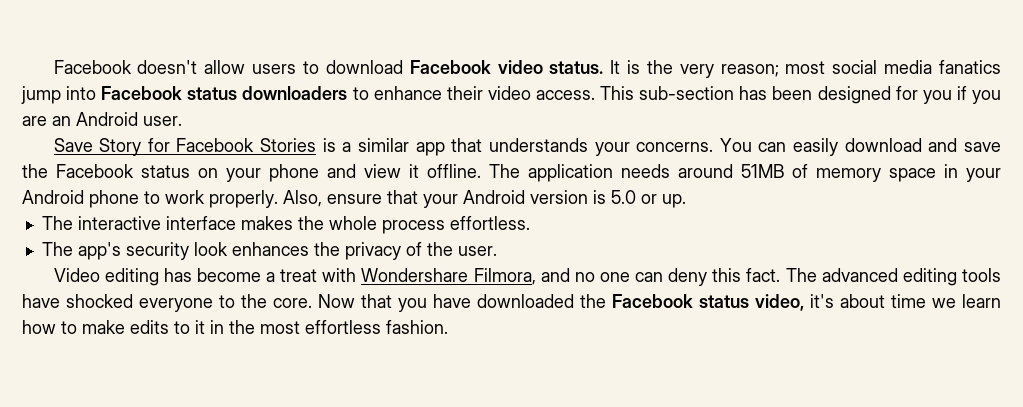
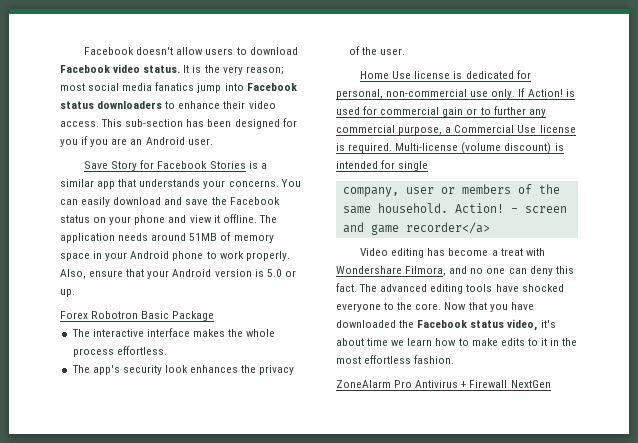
(686, 201) none -> [60,311,215,321] // Forex Robotron Basic Package
(497, 251) none -> [360,70,531,79] [336,88,575,99] [336,106,546,117] [336,125,576,135] [336,142,564,154] [336,160,429,171] [342,184,560,197] [342,203,567,214] [342,222,490,235] // Home Use license is dedicated for personal, non-commercial use only. If Action! is used for commercial gain or to further any commercial purpose, a Commercial Use license is required. Multi-license (volume discount) is intended for single // company, user or members of the same household. Action! - screen and game recorder</a>
(448, 327) none -> [336,380,551,388] // ZoneAlarm Pro Antivirus + Firewall NextGen

